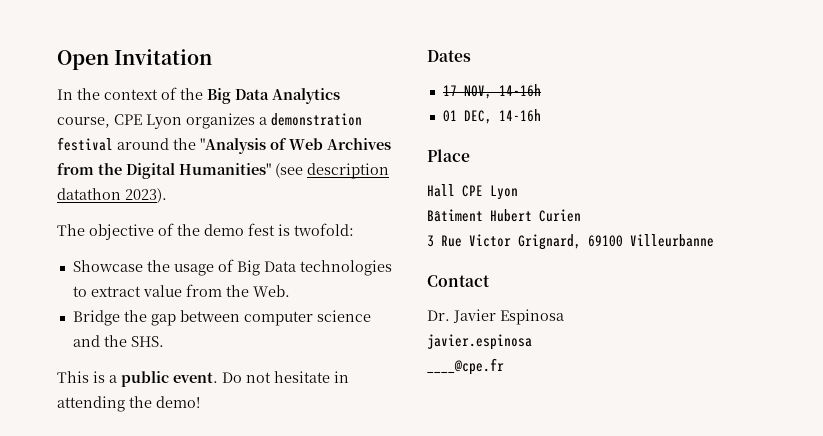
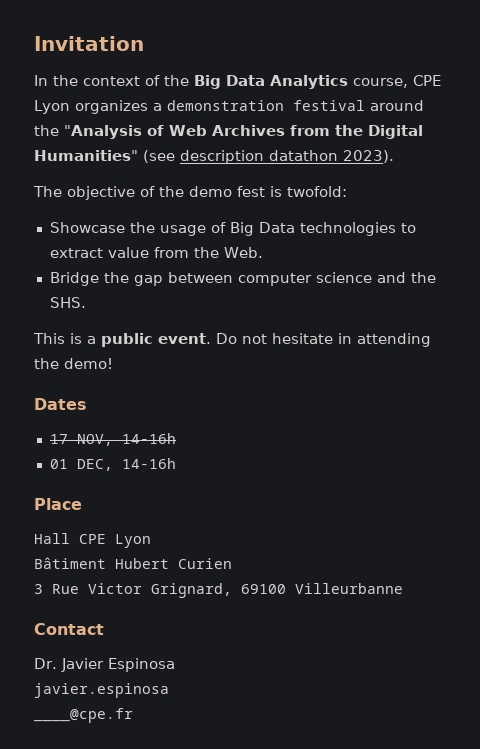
[57,50,109,70] Open -> (34, 43) none

